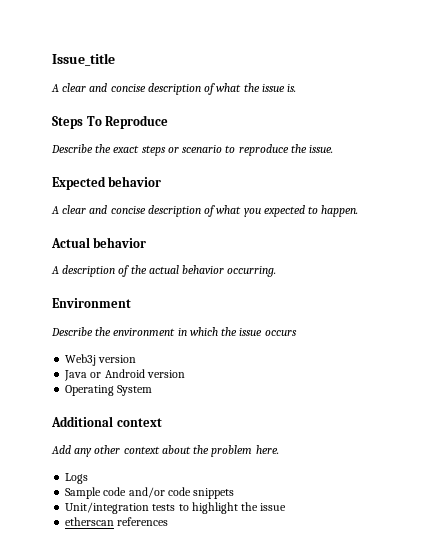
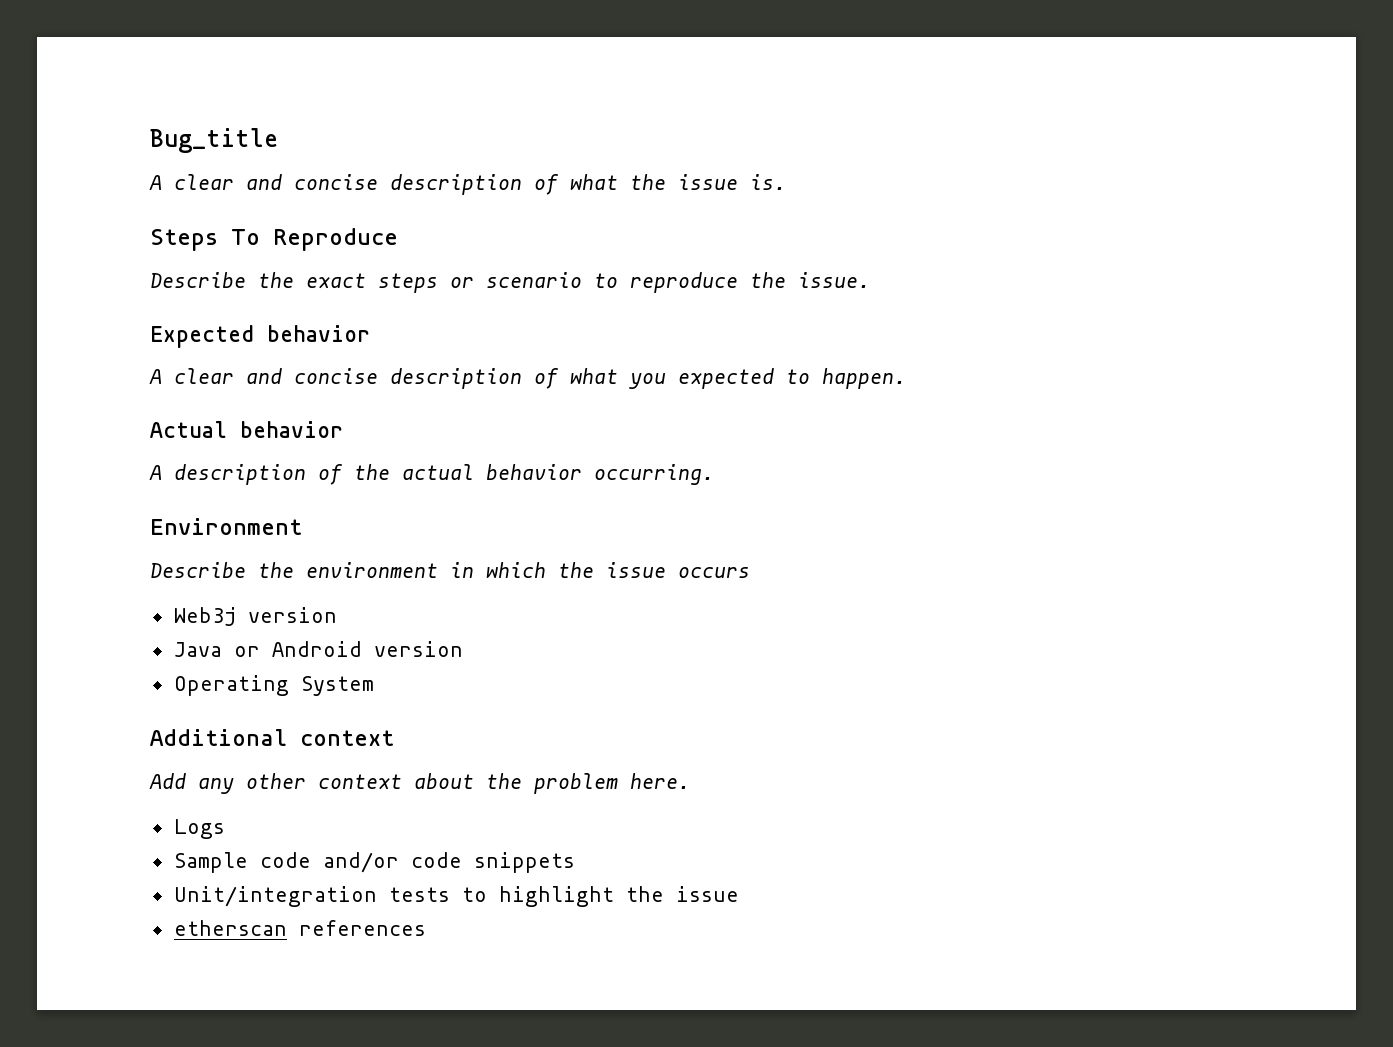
[52,53,115,66] Issue_title -> [150,128,278,153] Bug_title

